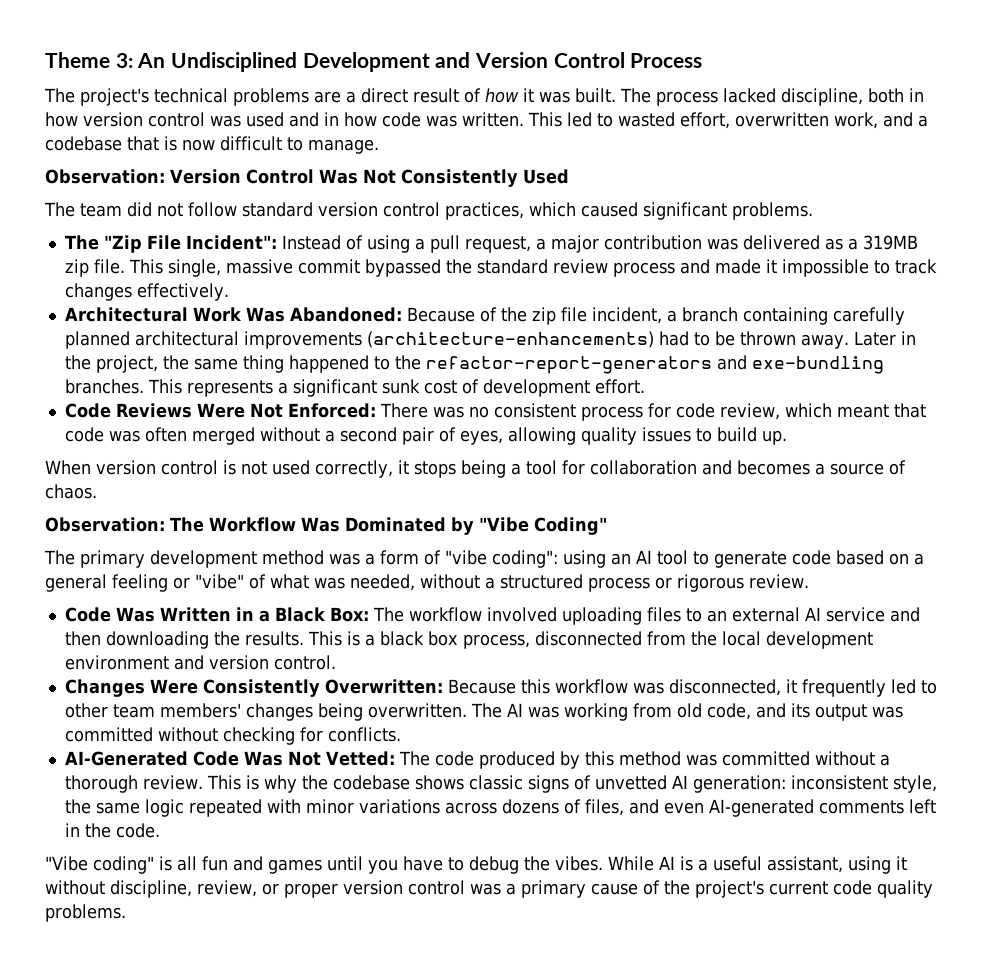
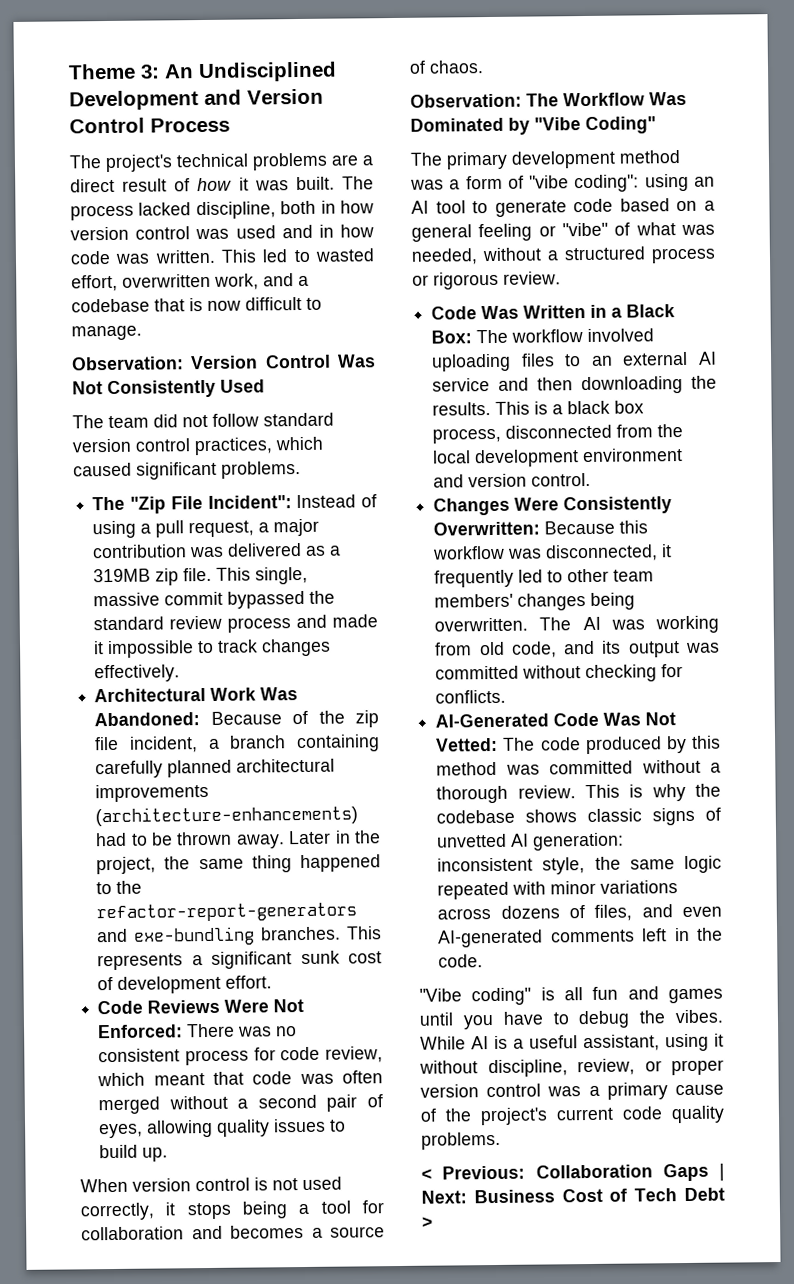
(126, 913) none -> [421,1163,725,1182] [421,1187,725,1204] [422,1216,433,1228] // < Previous: Collaboration Gaps | Next: Business Cost of Tech Debt >

